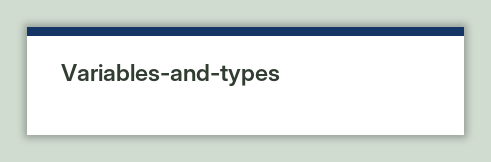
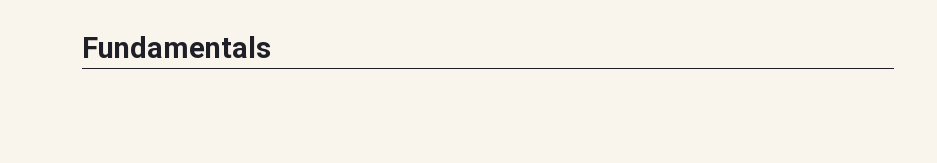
[61,64,280,86] Variables-and-types -> [82,36,271,58] Fundamentals

